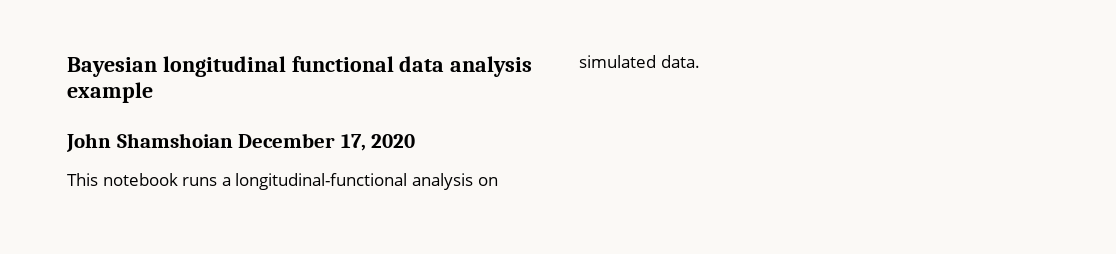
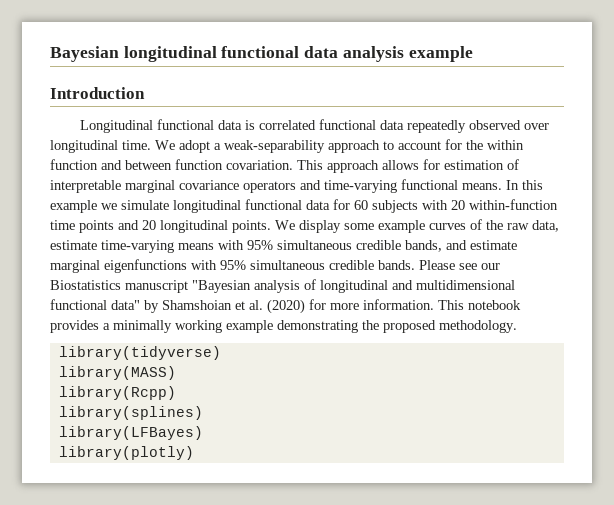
[66,133,416,152] [67,173,498,190] [579,55,700,68] John Shamshoian December 17, 2020 // This notebook runs a longitudinal-functional analysis on simulated data. -> [50,87,145,99] [80,119,550,133] [50,139,524,153] [50,159,519,173] [50,179,543,193] [50,199,558,213] [50,219,559,233] [50,240,517,253] [50,259,500,273] [50,279,515,293] [50,299,521,314] [50,320,517,333] [58,346,221,360] [58,366,176,380] [58,386,176,400] [58,406,203,420] [58,426,203,440] [58,446,194,460] Introduction // Longitudinal functional data is correlated functional data repeatedly observed over longitudinal time. We adopt a weak-separability approach to account for the within function and between function covariation. This approach allows for estimation of interpretable marginal covariance operators and time-varying functional means. In this example we simulate longitudinal functional data for 60 subjects with 20 within-function time points and 20 longitudinal points. We display some example curves of the raw data, estimate time-varying means with 95% simultaneous credible bands, and estimate marginal eigenfunctions with 95% simultaneous credible bands. Please see our Biostatistics manuscript "Bayesian analysis of longitudinal and multidimensional functional data" by Shamshoian et al. (2020) for more information. This notebook provides a minimally working example demonstrating the proposed methodology. // library(tidyverse) // library(MASS) // library(Rcpp) // library(splines) // library(LFBayes) // library(plotly)

